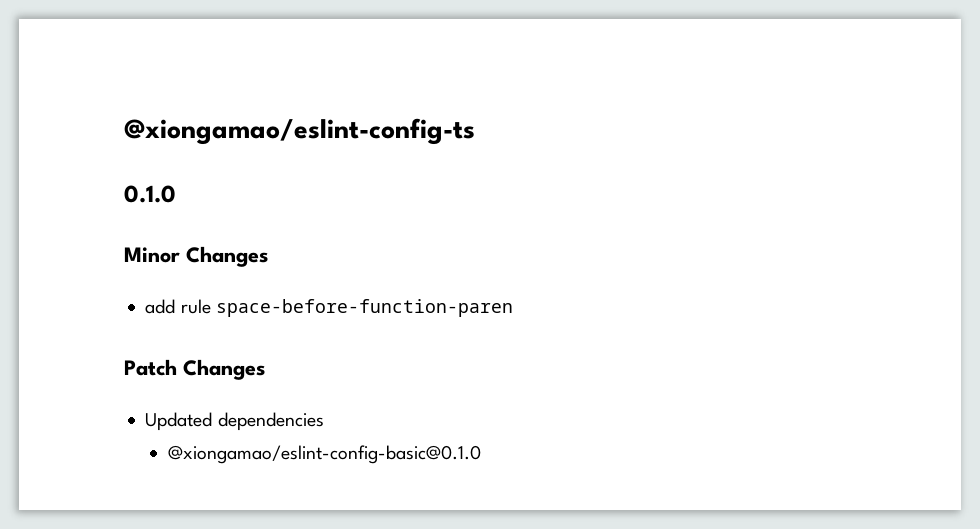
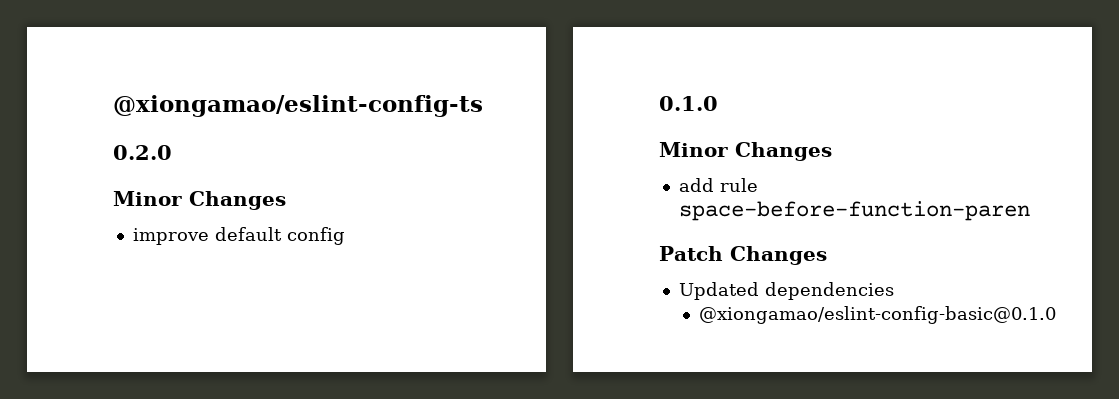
(475, 131) none -> [113,145,172,160] [113,191,286,210] [132,227,345,245] // 0.2.0 // Minor Changes // improve default config

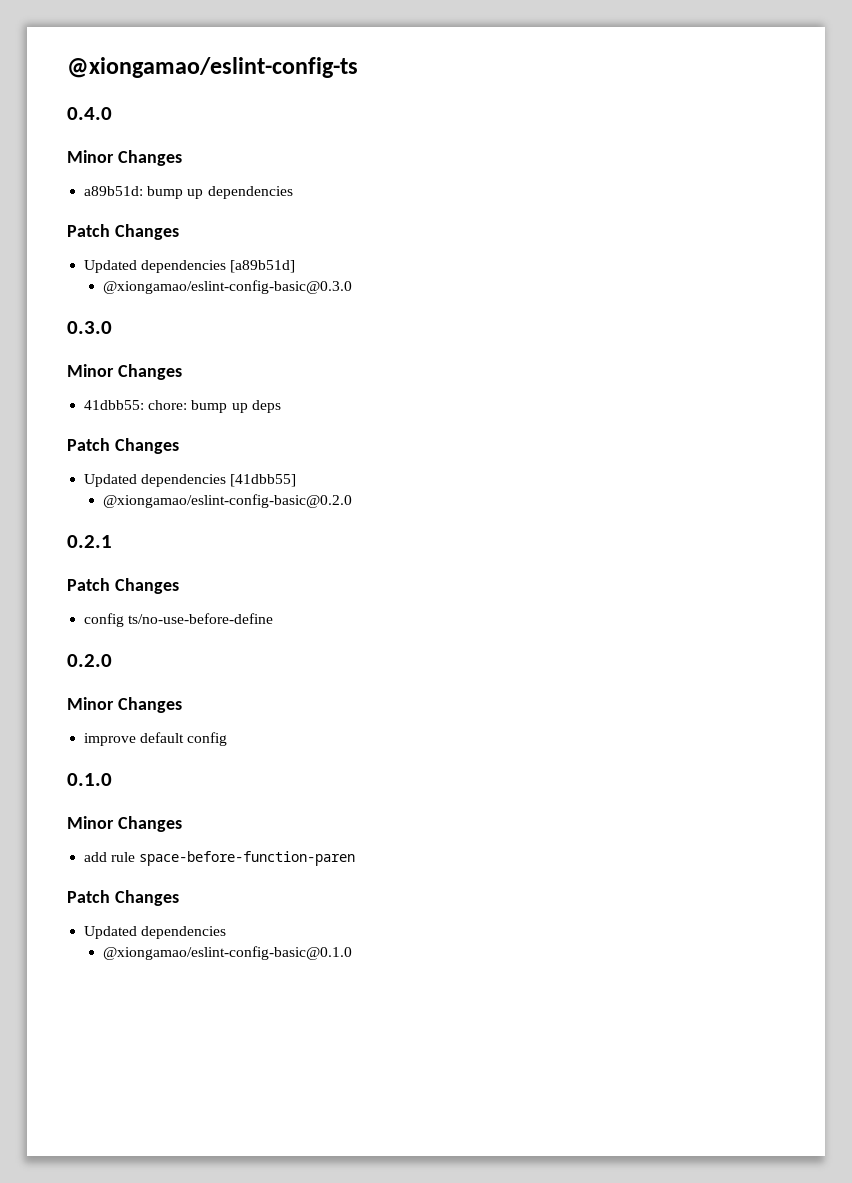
(483, 106) none -> [67,107,112,120] [67,150,182,166] [84,186,293,199] [67,224,179,240] [84,260,296,273] [102,280,352,294] [67,321,112,334] [67,364,182,380] [84,400,281,413] [67,438,179,454] [84,474,297,487] [102,494,352,508] [67,535,112,548] [67,578,179,594] [84,613,274,627] // 0.4.0 // Minor Changes // a89b51d: bump up dependencies // Patch Changes // Updated dependencies [a89b51d] // @xiongamao/eslint-config-basic@0.3.0 // 0.3.0 // Minor Changes // 41dbb55: chore: bump up deps // Patch Changes // Updated dependencies [41dbb55] // @xiongamao/eslint-config-basic@0.2.0 // 0.2.1 // Patch Changes // config ts/no-use-before-define

